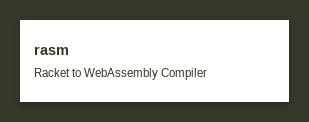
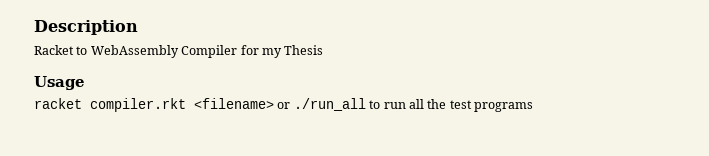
[34,46,69,55] rasm -> [34,20,138,35] Description
(208, 74) none -> [240,45,324,58] [34,76,85,90] [34,98,533,112] for my Thesis // Usage // racket compiler.rkt <filename> or ./run_all to run all the test programs

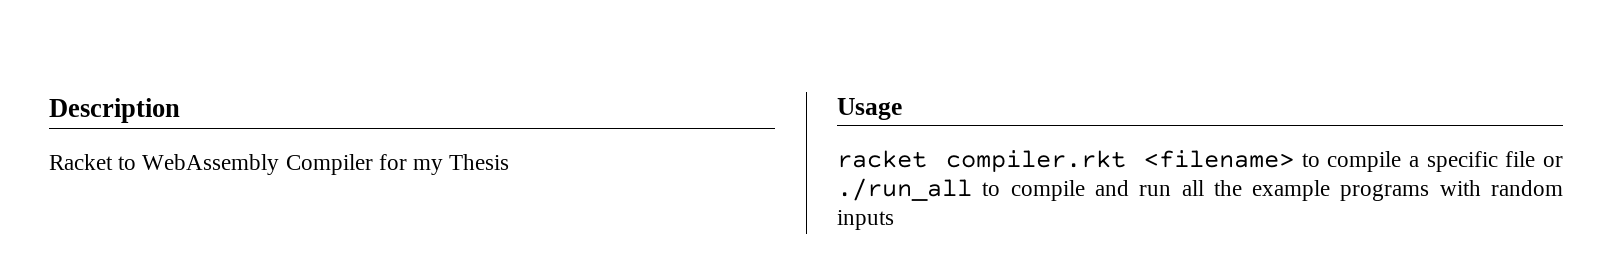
(274, 103) none -> [1301,151,1536,172] to compile a specific file
(381, 104) none -> [1010,180,1129,201] compile and
[449,100,533,112] test programs -> [1252,180,1563,201] [837,210,894,230] example programs with random inputs

